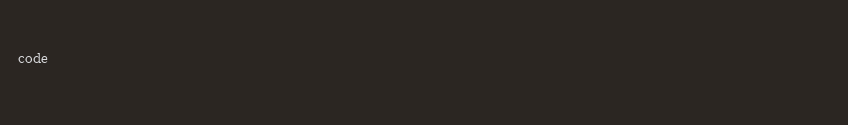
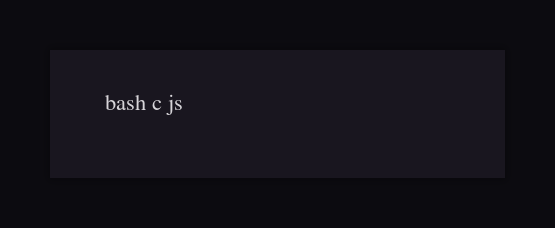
[18,53,48,63] code -> [105,94,184,115] bash c js

